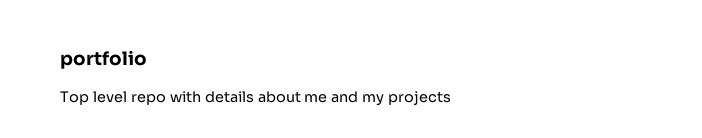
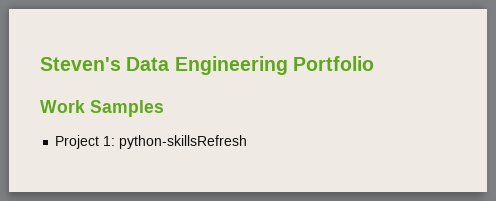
[60,50,147,69] [60,91,452,106] portfolio // Top level repo with details about me and my projects -> [40,56,374,75] [40,100,164,117] [55,135,248,149] Steven's Data Engineering Portfolio // Work Samples // Project 1: python-skillsRefresh

